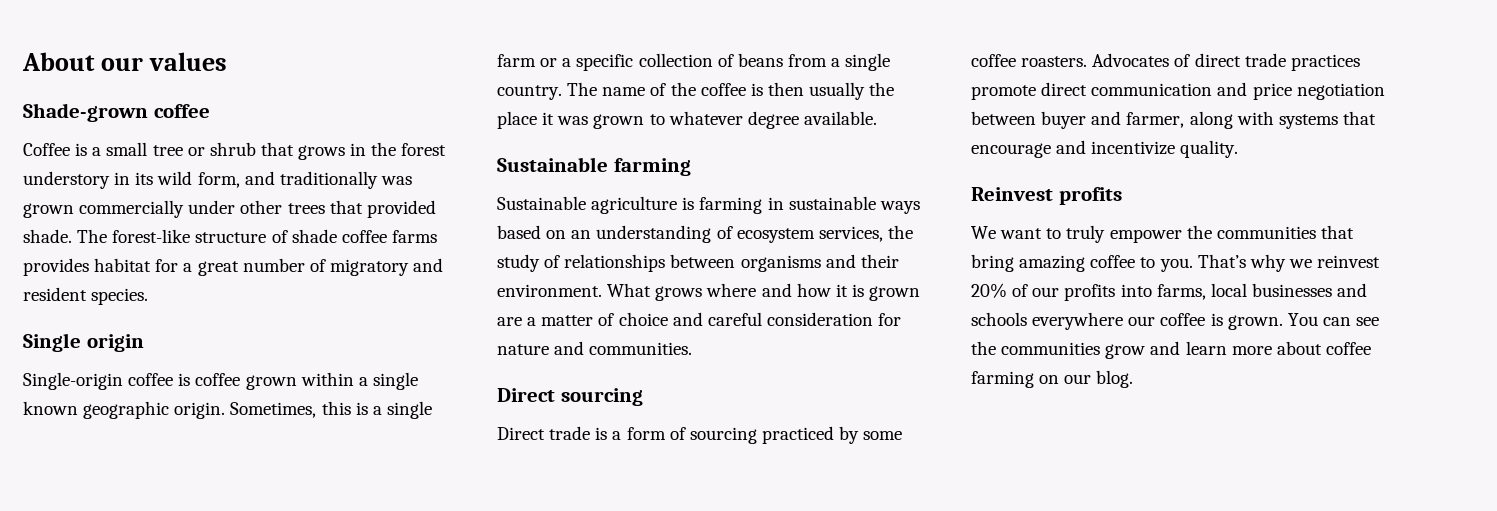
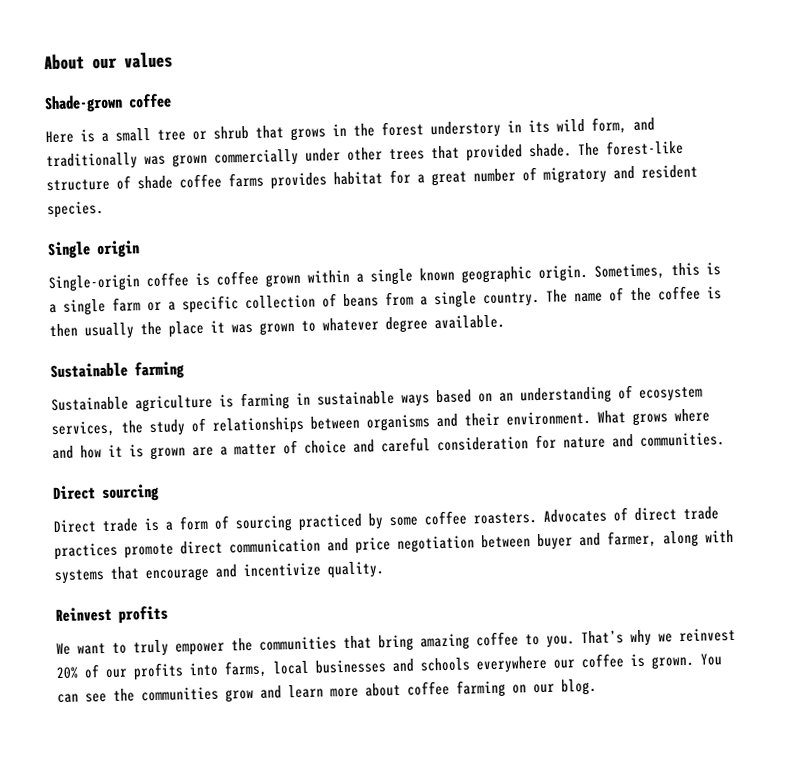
[23,143,70,156] Coffee -> [45,130,74,144] Here

